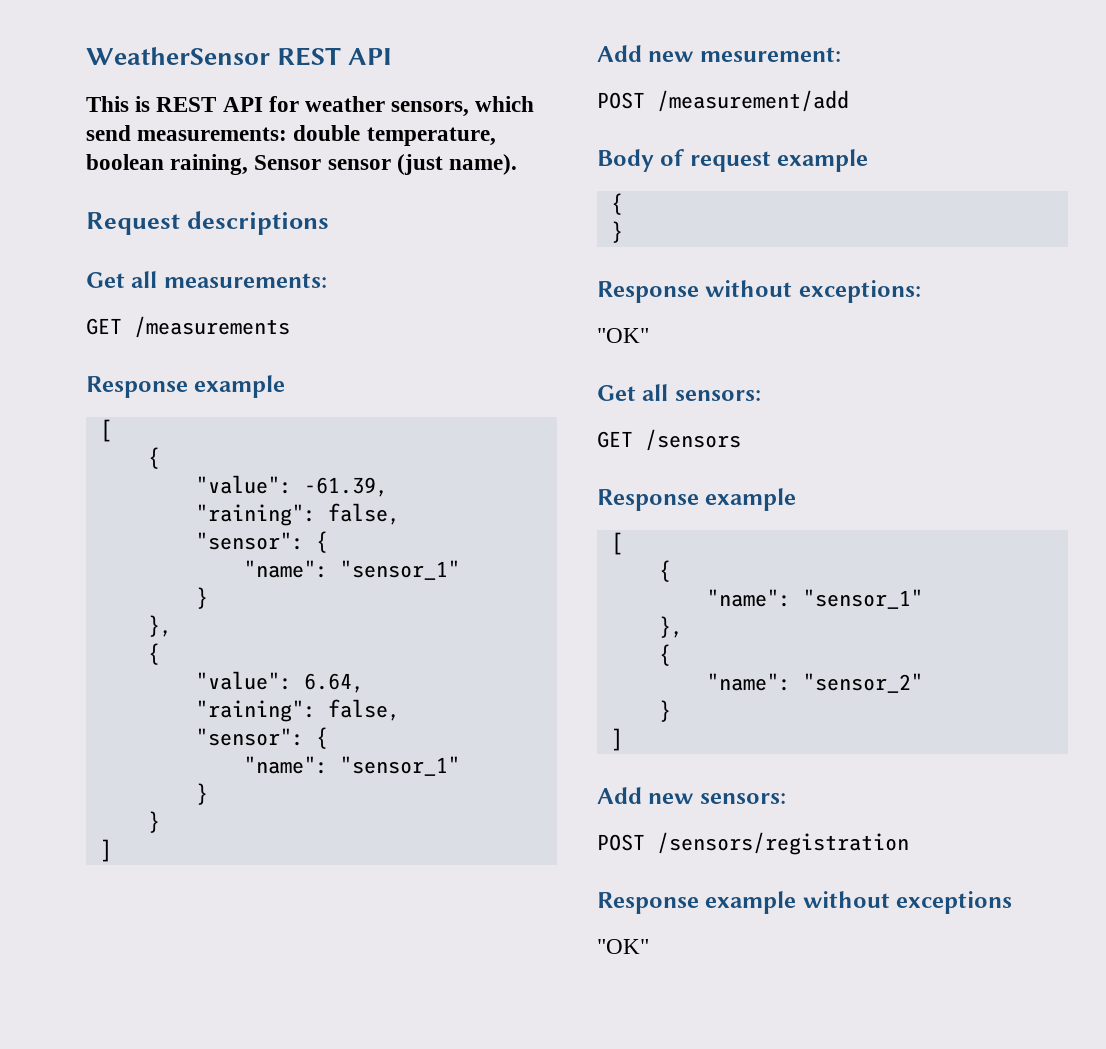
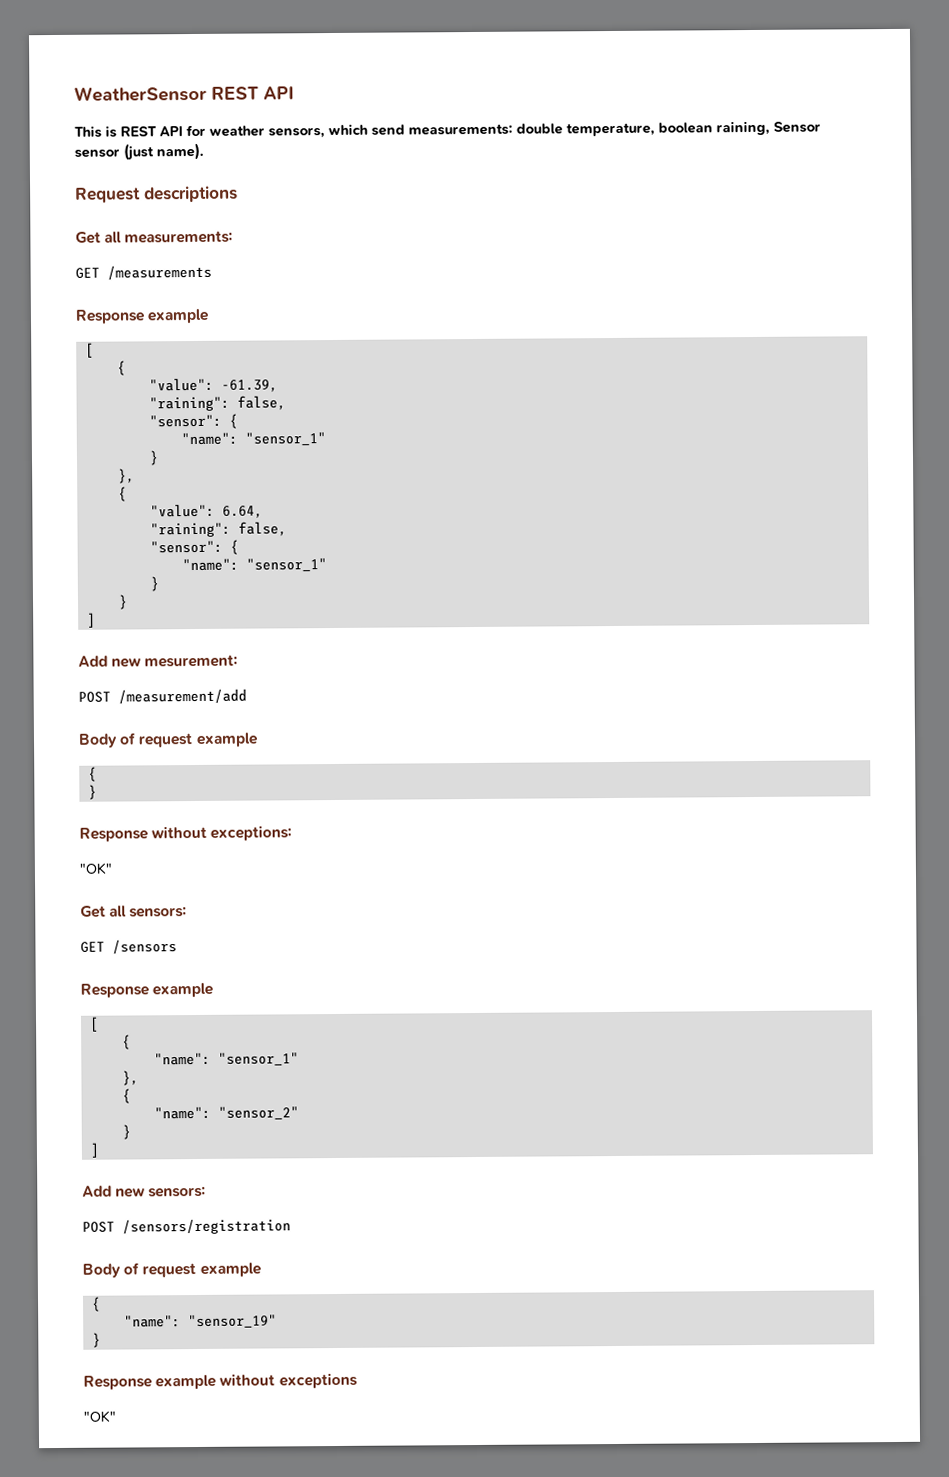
(909, 843) none -> [82,1262,261,1278] [90,1296,101,1312] [123,1314,277,1329] [91,1332,101,1348] // Body of request example // { // "name": "sensor_19" // }

